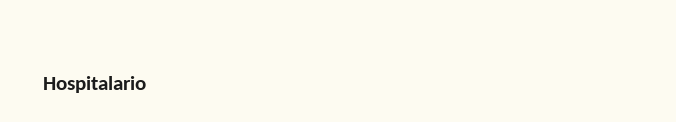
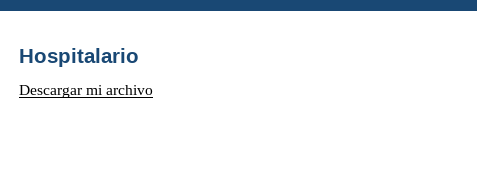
(146, 84) none -> [19,85,154,98] // Descargar mi archivo

